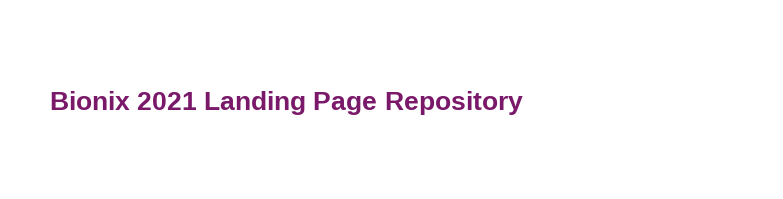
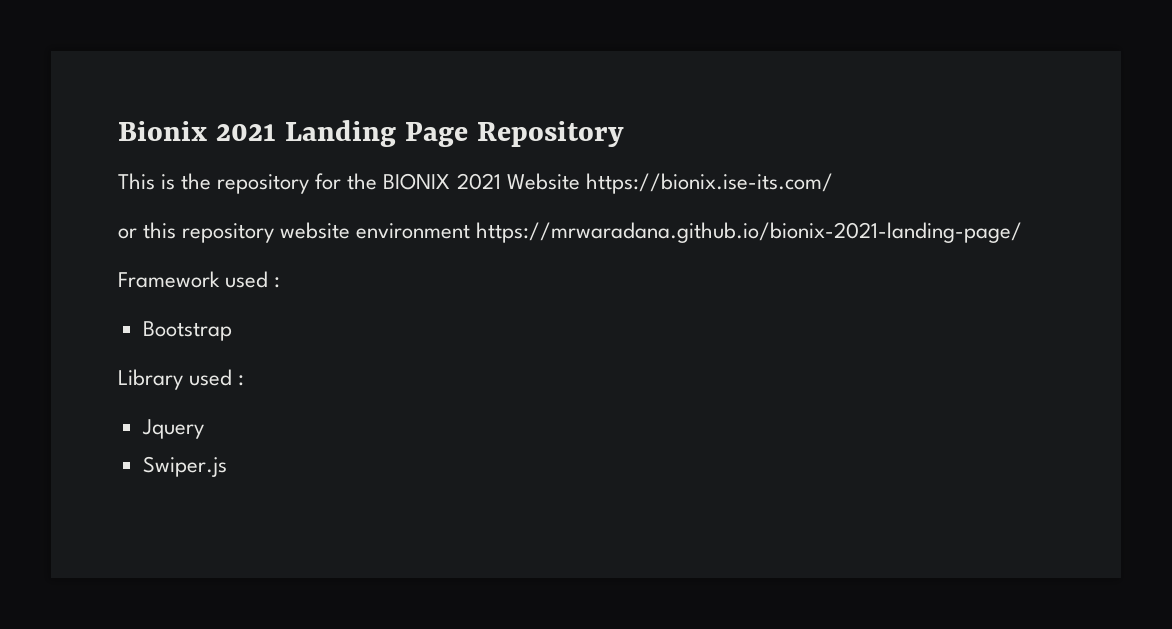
(523, 103) none -> [118,173,833,194] [118,222,1023,243] [118,271,281,288] [142,321,232,341] [118,369,245,390] [141,419,204,439] [142,456,227,477] // This is the repository for the BIONIX 2021 Website https://bionix.ise-its.com/ // or this repository website environment https://mrwaradana.github.io/bionix-2021-landing-page/ // Framework used : // Bootstrap // Library used : // Jquery // Swiper.js

